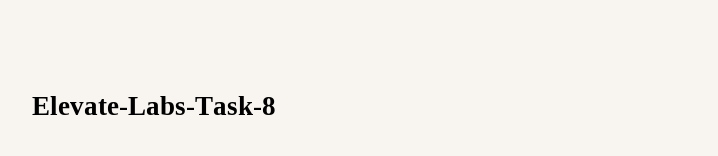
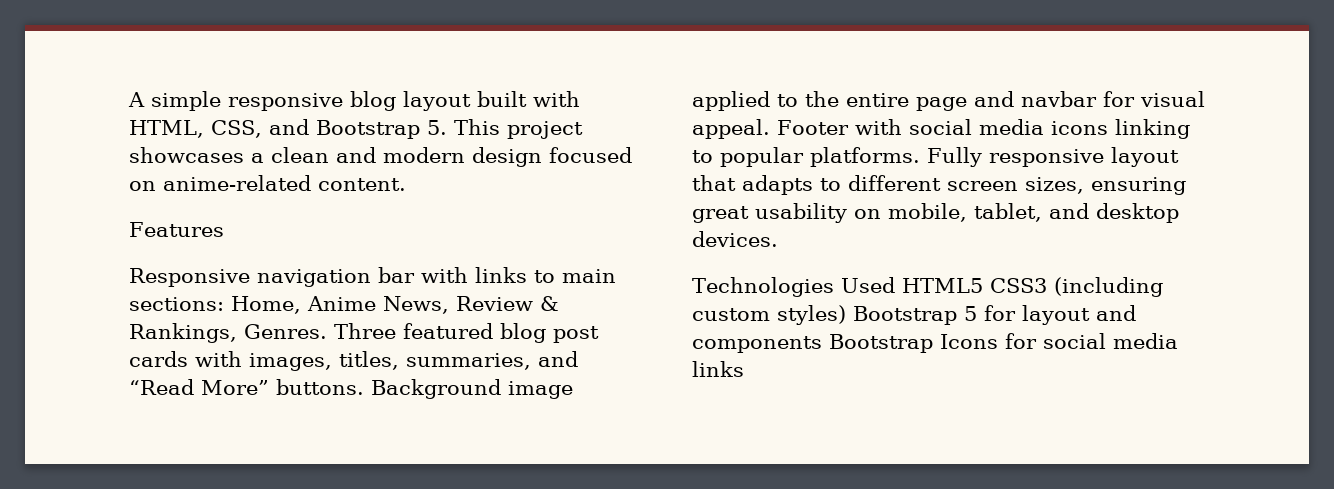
[32,96,276,115] Elevate-Labs-Task-8 -> [128,91,580,111] [129,119,583,139] [129,147,632,167] [129,175,406,191] [129,222,224,237] [129,267,616,287] [129,296,559,314] [129,323,599,343] [129,351,578,371] [129,379,573,399] [692,91,1205,111] [692,119,1190,139] [692,147,1179,167] [692,175,1186,195] [692,203,1179,223] [692,231,778,247] [692,277,1163,297] [692,305,1136,325] [692,333,1178,353] [692,361,744,377] A simple responsive blog layout built with HTML, CSS, and Bootstrap 5. This project showcases a clean and modern design focused on anime-related content. // Features // Responsive navigation bar with links to main sections: Home, Anime News, Review & Rankings, Genres. Three featured blog post cards with images, titles, summaries, and “Read More” buttons. Background image applied to the entire page and navbar for visual appeal. Footer with social media icons linking to popular platforms. Fully responsive layout that adapts to different screen sizes, ensuring great usability on mobile, tablet, and desktop devices. // Technologies Used HTML5 CSS3 (including custom styles) Bootstrap 5 for layout and components Bootstrap Icons for social media links

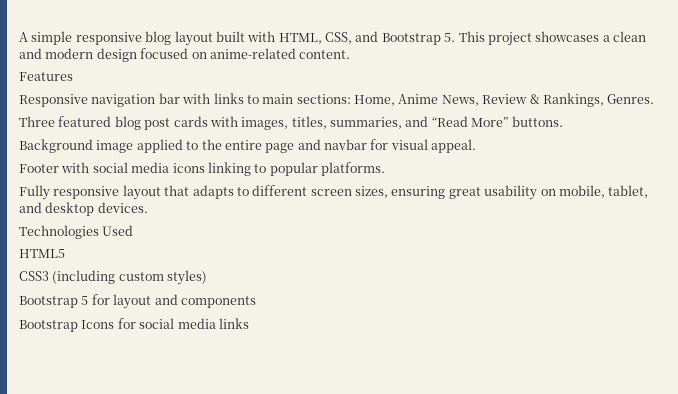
(327, 331) none -> (655, 99) //
(364, 387) none -> (563, 121) //
(770, 129) none -> (477, 146) //
(920, 157) none -> (385, 169) //
(895, 285) none -> (134, 230) //
(983, 285) none -> (65, 253) //
(846, 315) none -> (208, 277) //
(822, 344) none -> (256, 302) //

